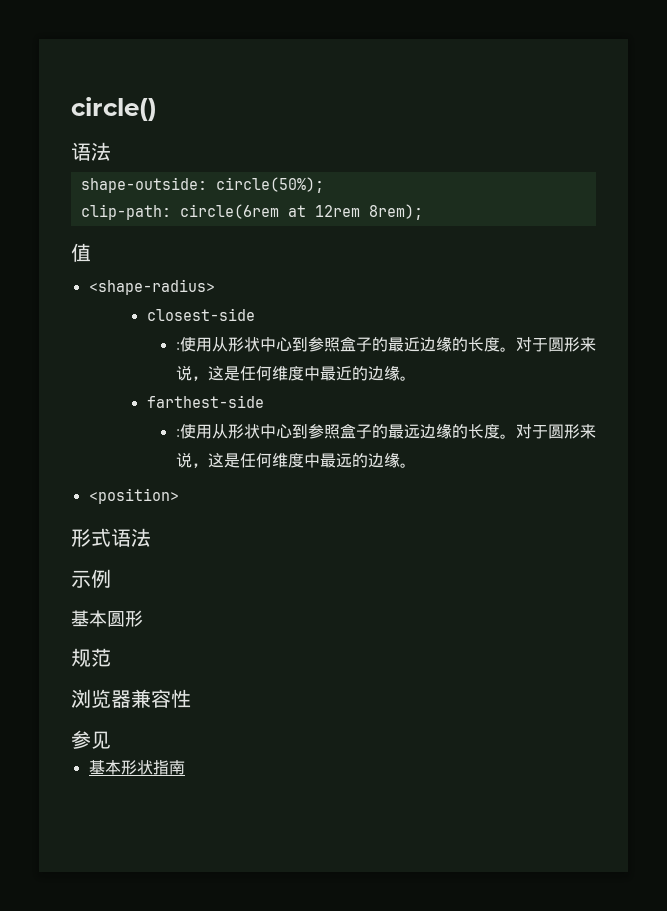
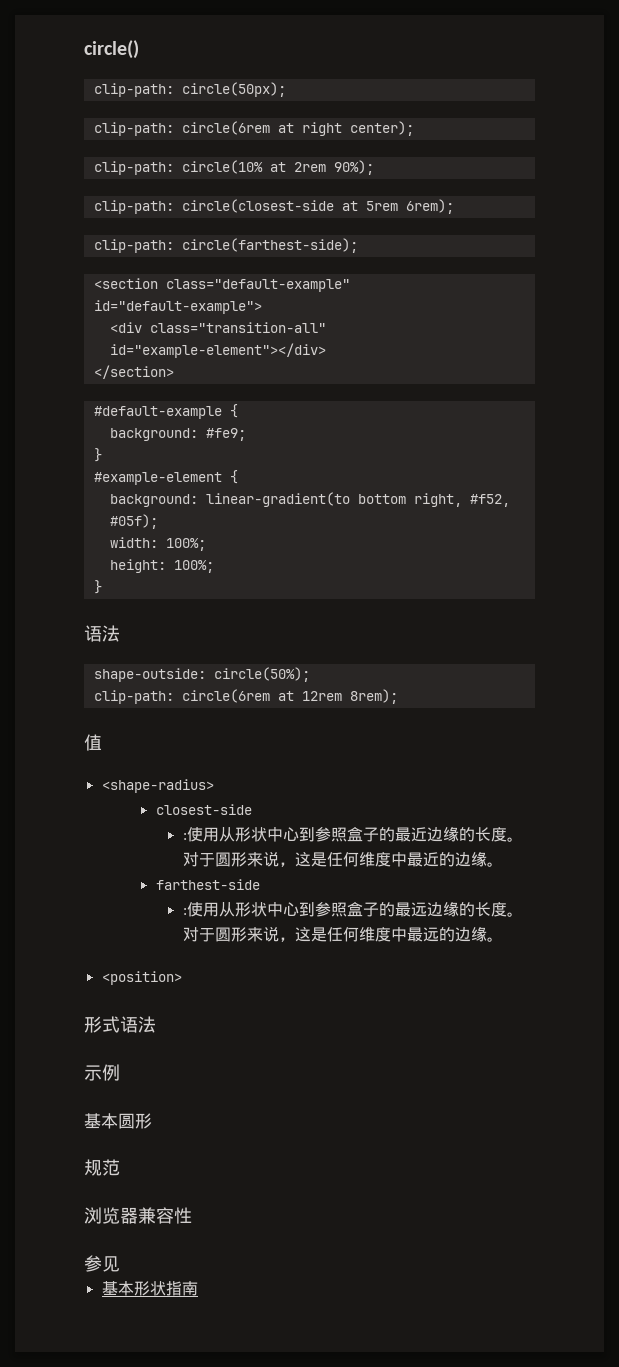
(157, 109) none -> [93,82,286,97] [93,121,414,136] [93,160,374,175] [93,199,454,214] [93,238,358,253] [93,278,350,292] [93,300,262,314] [109,322,326,333] [109,343,326,358] [93,365,174,379] [93,404,238,419] [109,428,246,441] [93,448,102,462] [93,470,238,485] [109,492,510,507] [109,514,158,529] [109,537,206,551] [109,559,214,573] [93,580,102,594] // clip-path: circle(50px); // clip-path: circle(6rem at right center); // clip-path: circle(10% at 2rem 90%); // clip-path: circle(closest-side at 5rem 6rem); // clip-path: circle(farthest-side); // <section class="default-example" id="default-example"> // <div class="transition-all" id="example-element"></div> // </section> // #default-example { // background: #fe9; // } // #example-element { // background: linear-gradient(to bottom right, #f52, #05f); // width: 100%; // height: 100%; // }

